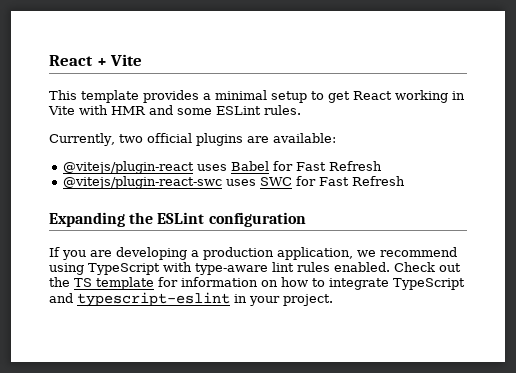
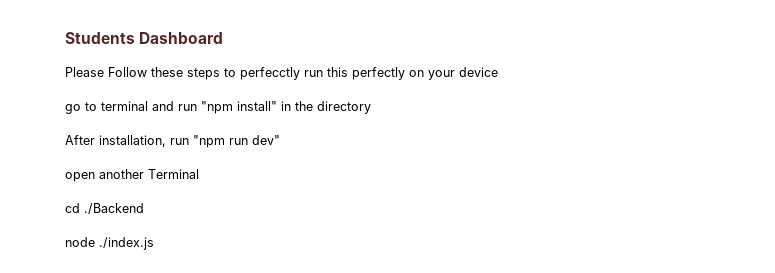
[49,54,143,66] [49,90,465,103] [48,105,301,115] [49,133,336,146] [62,161,382,174] [62,176,405,189] [49,212,306,227] [49,247,457,260] [49,262,461,275] [49,277,465,290] [49,292,333,307] React + Vite // This template provides a minimal setup to get React working in Vite with HMR and some ESLint rules. // Currently, two official plugins are available: // @vitejs/plugin-react uses Babel for Fast Refresh // @vitejs/plugin-react-swc uses SWC for Fast Refresh // Expanding the ESLint configuration // If you are developing a production application, we recommend using TypeScript with type-aware lint rules enabled. Check out the TS template for information on how to integrate TypeScript and typescript-eslint in your project. -> [65,32,224,44] [65,67,498,80] [65,101,371,114] [65,135,280,148] [65,169,199,182] [65,203,144,214] [65,237,154,250] Students Dashboard // Please Follow these steps to perfecctly run this perfectly on your device // go to terminal and run "npm install" in the directory // After installation, run "npm run dev" // open another Terminal // cd ./Backend // node ./index.js

